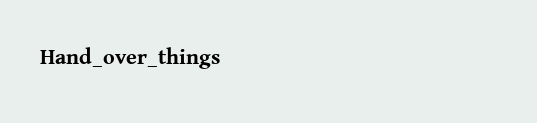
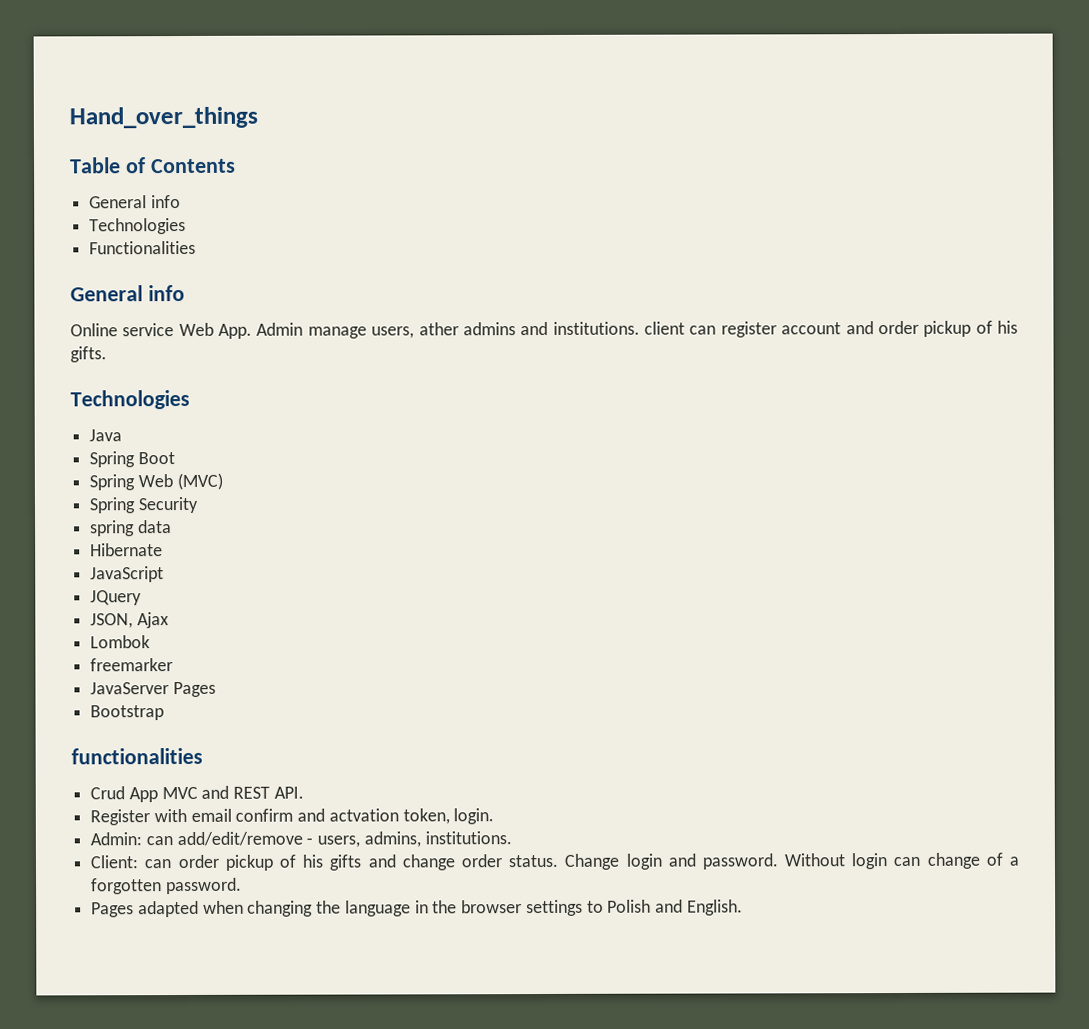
(220, 58) none -> [70,157,236,174] [89,195,181,209] [89,217,187,235] [89,240,197,255] [70,285,185,302] [70,320,1018,339] [70,346,107,363] [70,389,190,410] [89,429,123,442] [89,451,175,468] [89,472,223,491] [89,496,198,514] [90,520,172,537] [90,543,164,557] [90,566,165,583] [90,590,143,606] [90,612,169,629] [90,635,151,649] [90,658,174,672] [90,681,216,698] [90,705,165,721] [71,747,203,765] [90,785,304,803] [90,808,495,826] [90,831,512,848] [90,852,1019,871] [91,877,242,895] [91,899,743,918] // Table of Contents // General info // Technologies // Functionalities // General info // Online service Web App. Admin manage users, ather admins and institutions. client can register account and order pickup of his gifts. // Technologies // Java // Spring Boot // Spring Web (MVC) // Spring Security // spring data // Hibernate // JavaScript // JQuery // JSON, Ajax // Lombok // freemarker // JavaServer Pages // Bootstrap // functionalities // Crud App MVC and REST API. // Register with email confirm and actvation token, login. // Admin: can add/edit/remove - users, admins, institutions. // Client: can order pickup of his gifts and change order status. Change login and password. Without login can change of a forgotten password. // Pages adapted when changing the language in the browser settings to Polish and English.

